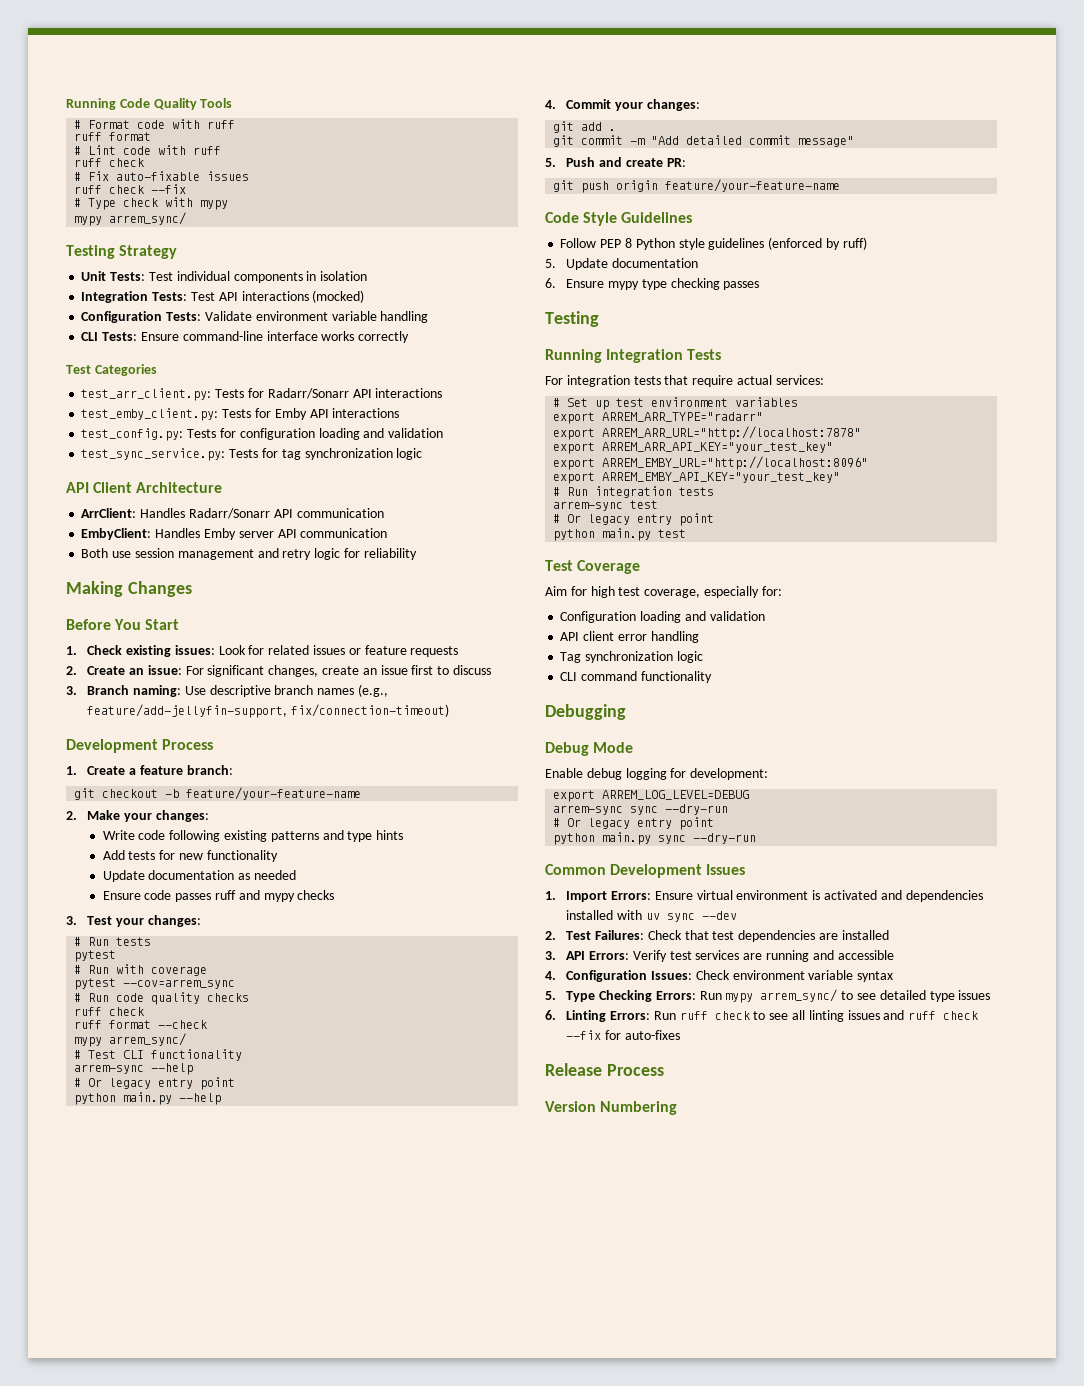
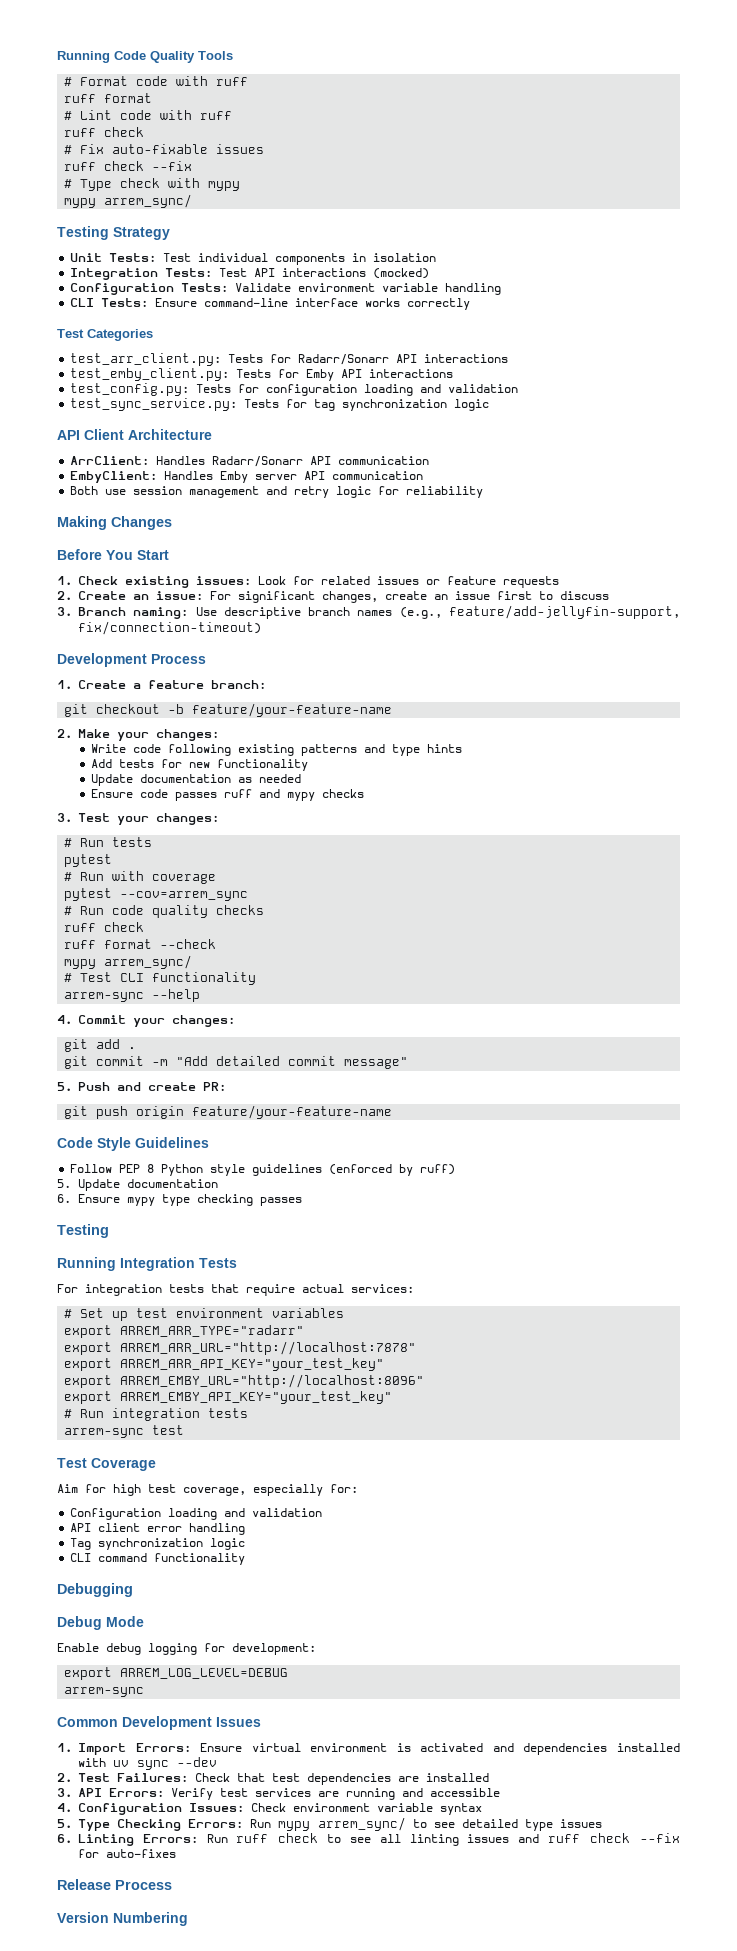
[74,1077,236,1090] [74,1092,222,1105] // # Or legacy entry point // python main.py --help -> (201, 995) none
[553,513,715,526] [553,528,687,541] // # Or legacy entry point // python main.py test -> (185, 1430) none
[630,804,729,815] [553,817,715,830] [553,832,757,845] sync --dry-run // # Or legacy entry point // python main.py sync --dry-run -> (145, 1692) none

